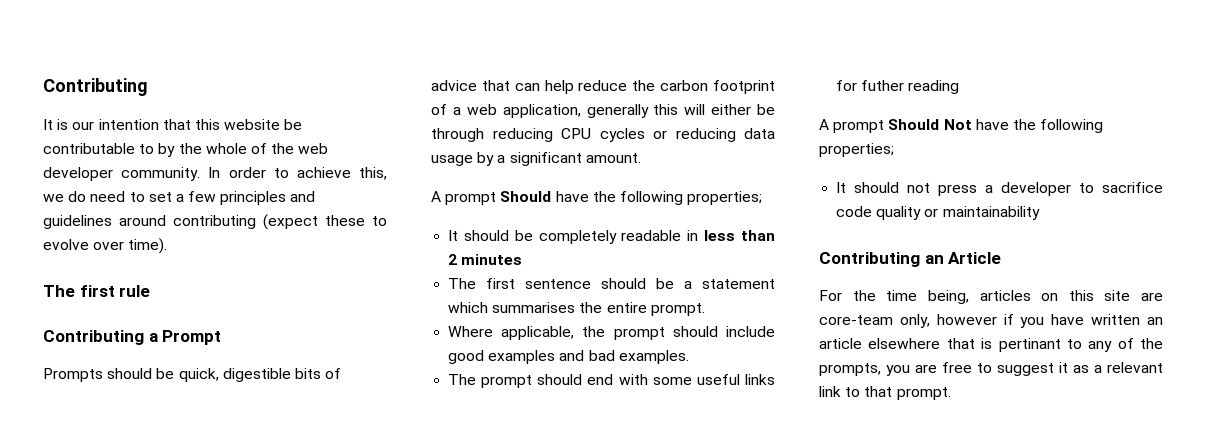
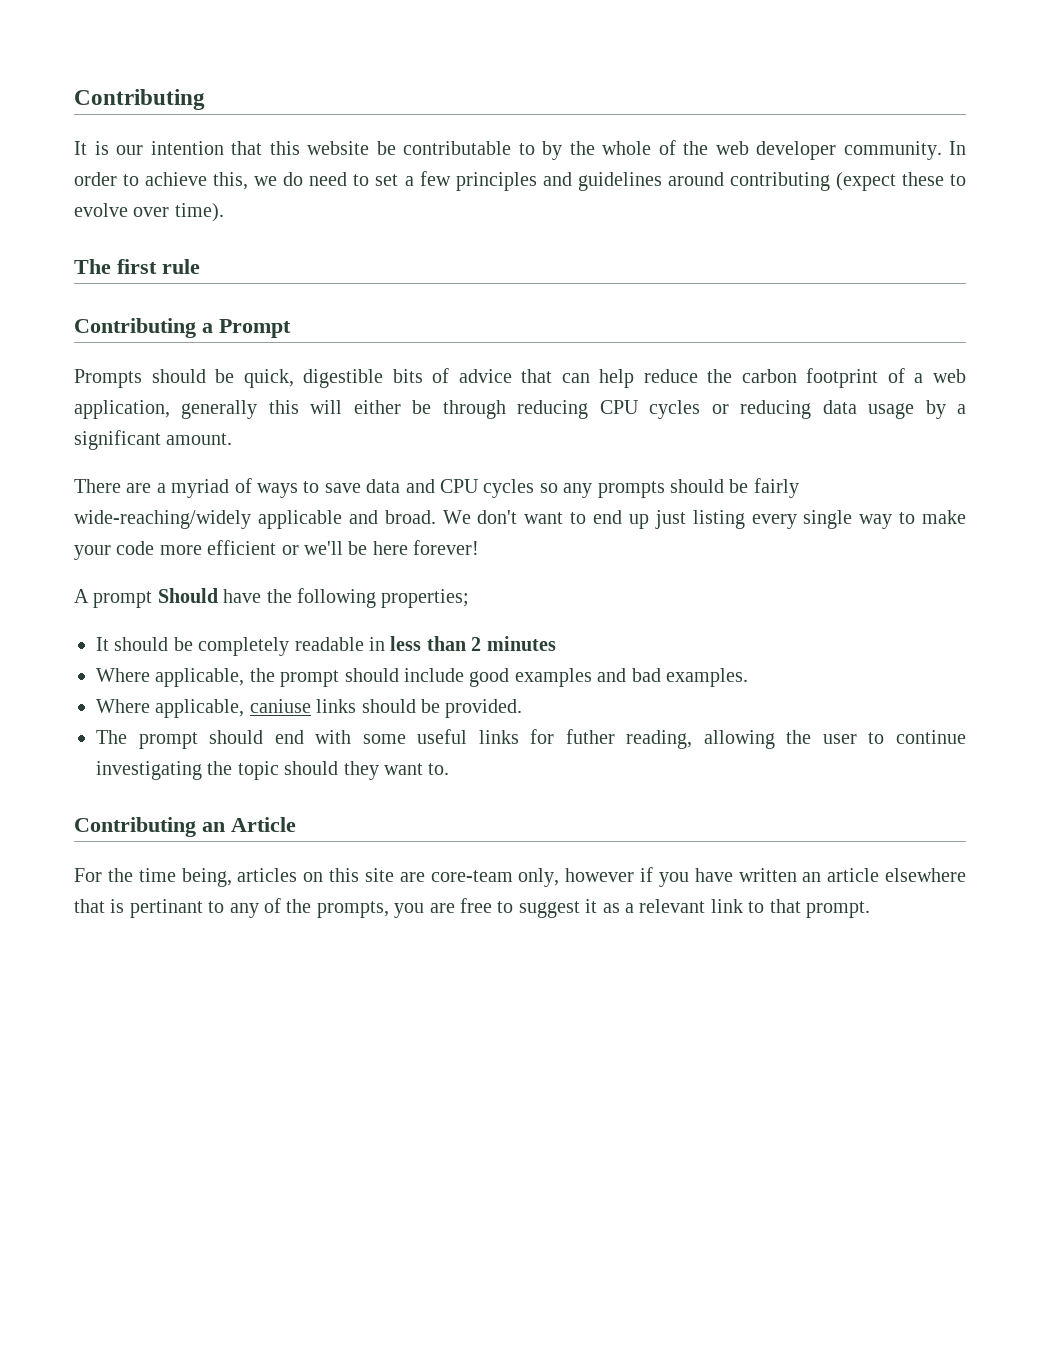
(641, 158) none -> [74,478,799,498] [74,510,966,529] [74,540,480,560] // There are a myriad of ways to save data and CPU cycles so any prompts should be fairly wide-reaching/widely applicable and broad. We don't want to end up just listing every single way to make your code more efficient or we'll be here forever!
[448,278,775,289] [448,302,705,316] // The first sentence should be a statement which summarises the entire prompt. -> (556, 643) none
(689, 357) none -> [96,699,523,718] // Where applicable, caniuse links should be provided.
[908,80,960,94] [819,119,1104,133] [819,143,894,157] [836,182,1163,196] [836,206,1040,220] reading // A prompt Should Not have the following properties; // It should not press a developer to sacrifice code quality or maintainability -> [626,730,966,749] [96,761,450,780] reading, allowing the user to continue investigating the topic should they want to.

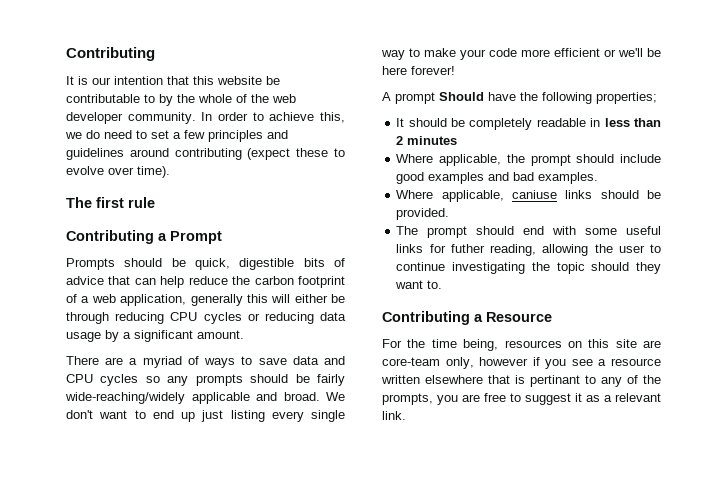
[202,817,296,832] an Article -> [474,312,552,322] a Resource
[237,868,298,882] articles -> [504,340,562,348] resources
[694,868,880,882] have written an article -> [571,358,661,366] [381,375,420,384] see a resource written
[710,899,870,918] link to that prompt. -> [382,411,406,420] link.

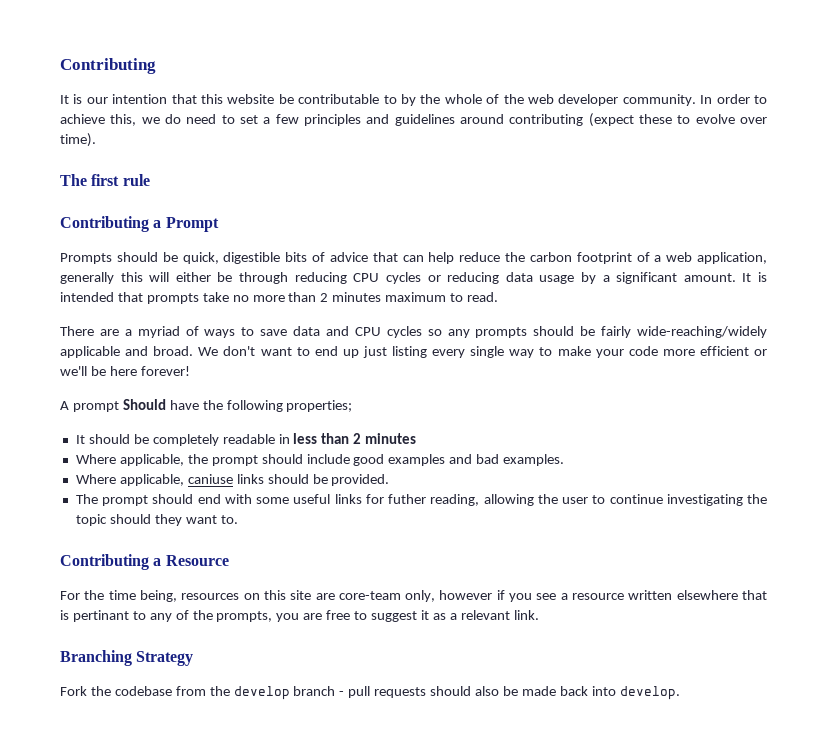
(244, 334) none -> [742,272,767,282] [60,292,499,304] It is intended that prompts take no more than 2 minutes maximum to read.
(406, 415) none -> [60,650,194,666] [60,686,680,700] // Branching Strategy // Fork the codebase from the develop branch - pull requests should also be made back into develop.

